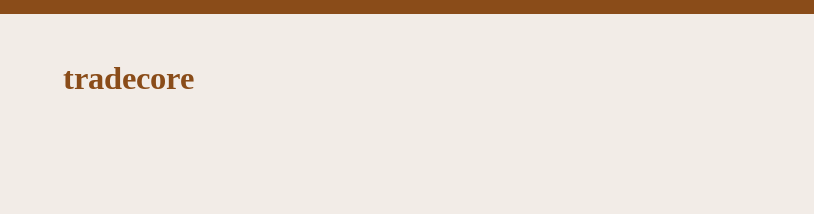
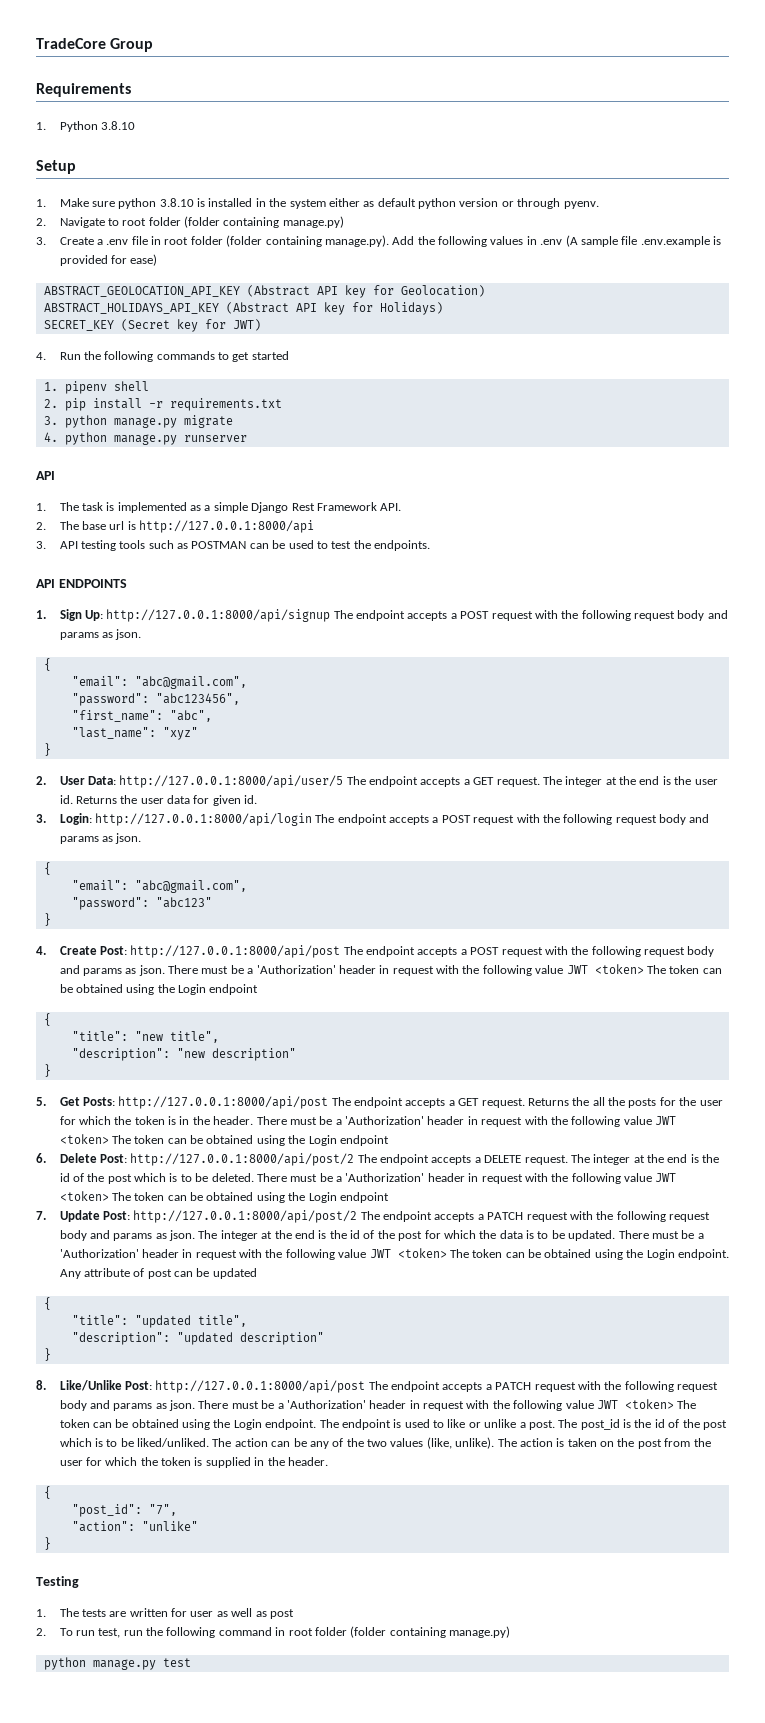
[63,67,194,89] tradecore -> [36,38,154,52] [36,83,131,97] [36,121,135,132] [36,160,76,174] [36,198,599,209] [36,216,344,228] [36,235,721,247] [59,254,158,266] [43,285,485,298] [43,302,443,315] [43,319,261,332] [36,351,289,362] [43,381,149,394] [43,398,282,411] [43,415,233,428] [43,432,247,445] [36,471,55,480] [36,502,402,513] [36,520,314,533] [36,540,430,551] [36,579,127,588] [36,609,728,622] [59,629,142,640] [43,658,51,671] [71,676,247,689] [71,693,240,706] [71,710,212,722] [71,727,198,740] [43,743,51,756] [36,775,718,788] [59,795,258,806] [36,813,710,826] [59,833,142,844] [43,862,51,875] [71,880,247,893] [71,897,212,910] [43,913,51,926] [36,945,715,958] [59,964,722,976] [59,984,259,995] [43,1013,51,1026] [71,1031,219,1043] [71,1048,296,1061] [43,1064,51,1077] [36,1096,723,1109] [59,1116,676,1127] [59,1134,389,1146] [36,1153,720,1166] [59,1173,677,1184] [59,1191,389,1203] [36,1210,710,1223] [59,1230,704,1241] [59,1248,729,1260] [59,1268,257,1279] [43,1297,51,1310] [71,1315,247,1328] [71,1332,324,1345] [43,1348,51,1361] [36,1380,718,1393] [59,1399,697,1411] [59,1419,727,1430] [59,1437,711,1449] [59,1457,328,1468] [43,1486,51,1499] [71,1504,177,1517] [71,1521,198,1532] [43,1537,51,1550] [36,1576,79,1588] [36,1608,294,1619] [36,1626,510,1638] [43,1657,191,1670] TradeCore Group // Requirements // 1. Python 3.8.10 // Setup // 1. Make sure python 3.8.10 is installed in the system either as default python version or through pyenv. // 2. Navigate to root folder (folder containing manage.py) // 3. Create a .env file in root folder (folder containing manage.py). Add the following values in .env (A sample file .env.example is provided for ease) // ABSTRACT_GEOLOCATION_API_KEY (Abstract API key for Geolocation) // ABSTRACT_HOLIDAYS_API_KEY (Abstract API key for Holidays) // SECRET_KEY (Secret key for JWT) // 4. Run the following commands to get started // 1. pipenv shell // 2. pip install -r requirements.txt // 3. python manage.py migrate // 4. python manage.py runserver // API // 1. The task is implemented as a simple Django Rest Framework API. // 2. The base url is http://127.0.0.1:8000/api // 3. API testing tools such as POSTMAN can be used to test the endpoints. // API ENDPOINTS // 1. Sign Up: http://127.0.0.1:8000/api/signup The endpoint accepts a POST request with the following request body and params as json. // { // "email": "abc@gmail.com", // "password": "abc123456", // "first_name": "abc", // "last_name": "xyz" // } // 2. User Data: http://127.0.0.1:8000/api/user/5 The endpoint accepts a GET request. The integer at the end is the user id. Returns the user data for given id. // 3. Login: http://127.0.0.1:8000/api/login The endpoint accepts a POST request with the following request body and params as json. // { // "email": "abc@gmail.com", // "password": "abc123" // } // 4. Create Post: http://127.0.0.1:8000/api/post The endpoint accepts a POST request with the following request body and params as json. There must be a 'Authorization' header in request with the following value JWT <token> The token can be obtained using the Login endpoint // { // "title": "new title", // "description": "new description" // } // 5. Get Posts: http://127.0.0.1:8000/api/post The endpoint accepts a GET request. Returns the all the posts for the user for which the token is in the header. There must be a 'Authorization' header in request with the following value JWT <token> The token can be obtained using the Login endpoint // 6. Delete Post: http://127.0.0.1:8000/api/post/2 The endpoint accepts a DELETE request. The integer at the end is the id of the post which is to be deleted. There must be a 'Authorization' header in request with the following value JWT <token> The token can be obtained using the Login endpoint // 7. Update Post: http://127.0.0.1:8000/api/post/2 The endpoint accepts a PATCH request with the following request body and params as json. The integer at the end is the id of the post for which the data is to be updated. There must be a 'Authorization' header in request with the following value JWT <token> The token can be obtained using the Login endpoint. Any attribute of post can be updated // { // "title": "updated title", // "description": "updated description" // } // 8. Like/Unlike Post: http://127.0.0.1:8000/api/post The endpoint accepts a PATCH request with the following request body and params as json. There must be a 'Authorization' header in request with the following value JWT <token> The token can be obtained using the Login endpoint. The endpoint is used to like or unlike a post. The post_id is the id of the post which is to be liked/unliked. The action can be any of the two values (like, unlike). The action is taken on the post from the user for which the token is supplied in the header. // { // "post_id": "7", // "action": "unlike" // } // Testing // 1. The tests are written for user as well as post // 2. To run test, run the following command in root folder (folder containing manage.py) // python manage.py test

